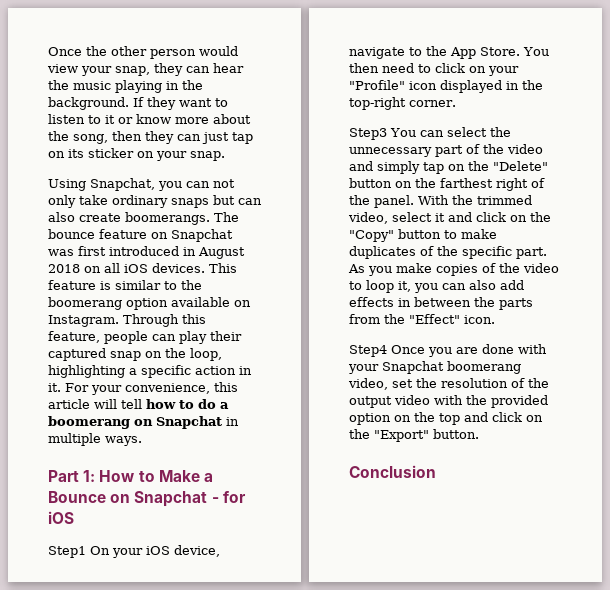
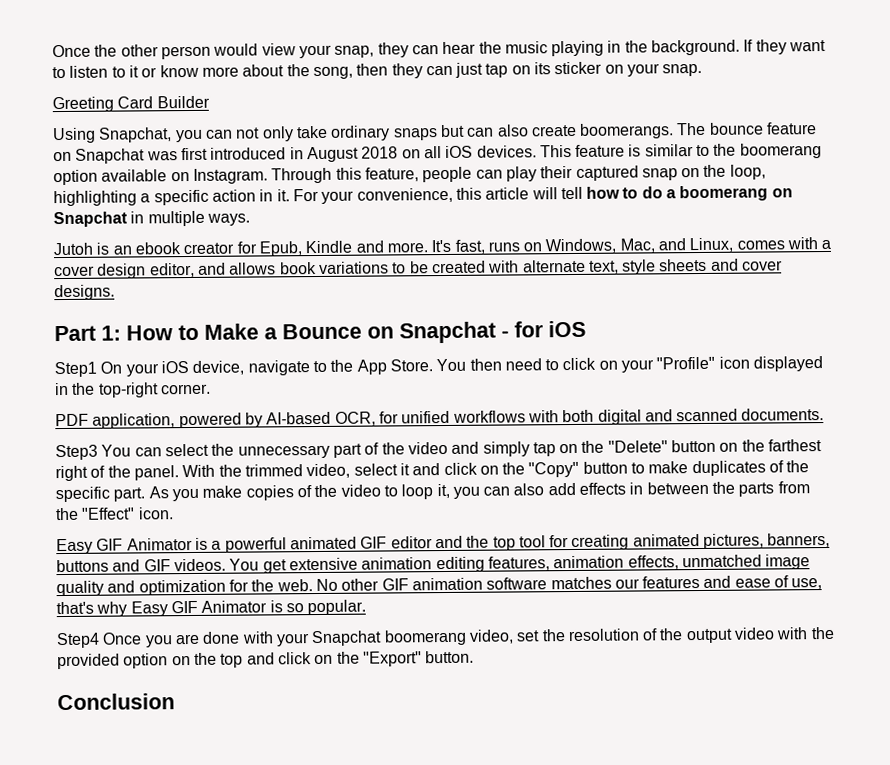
(225, 156) none -> [52,95,210,113] // Greeting Card Builder
(142, 441) none -> [53,237,832,257] [54,258,784,279] [54,284,115,301] // Jutoh is an ebook creator for Epub, Kindle and more. It's fast, runs on Windows, Mac, and Linux, comes with a cover design editor, and allows book variations to be created with alternate text, style sheets and cover designs.
(456, 103) none -> [55,408,825,429] // PDF application, powered by AI-based OCR, for unified workflows with both digital and scanned documents.
(495, 319) none -> [56,532,831,555] [56,554,811,574] [56,575,823,597] [56,599,367,617] // Easy GIF Animator is a powerful animated GIF editor and the top tool for creating animated pictures, banners, buttons and GIF videos. You get extensive animation editing features, animation effects, unmatched image quality and optimization for the web. No other GIF animation software matches our features and ease of use, that's why Easy GIF Animator is so popular.

